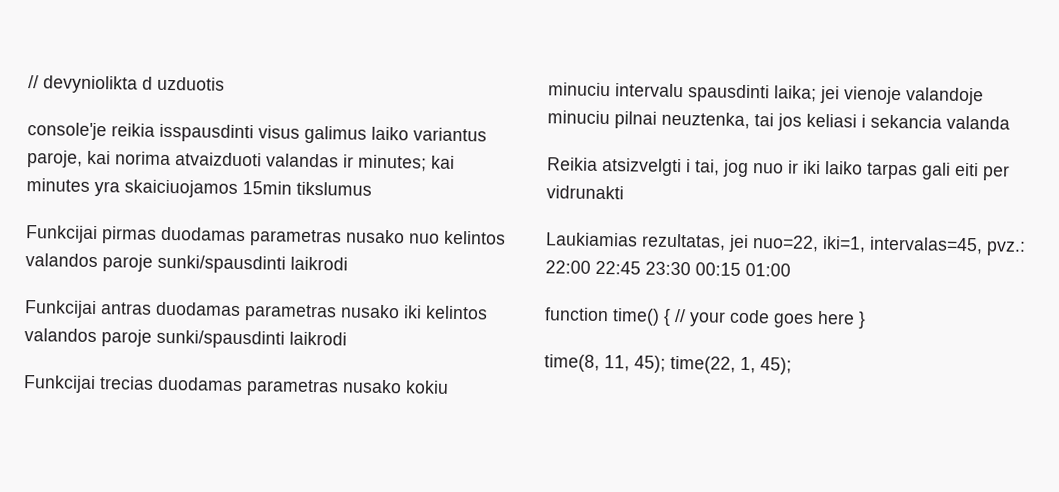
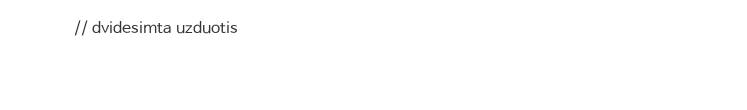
[28,75,153,94] // devyniolikta d -> [74,20,173,36] // dvidesimta
[27,122,487,144] [27,150,455,172] [26,178,372,198] [26,225,506,247] [25,253,348,274] [24,300,488,322] [24,328,347,349] [23,375,449,397] [548,82,984,106] [547,110,1010,131] [547,157,1010,181] [546,185,624,200] [546,232,1026,256] [545,260,791,277] [544,307,866,329] [544,354,792,375] // console'je reikia isspausdinti visus galimus laiko variantus paroje, kai norima atvaizduoti valandas ir minutes; kai minutes yra skaiciuojamos 15min tikslumus // Funkcijai pirmas duodamas parametras nusako nuo kelintos valandos paroje sunki/spausdinti laikrodi // Funkcijai antras duodamas parametras nusako iki kelintos valandos paroje sunki/spausdinti laikrodi // Funkcijai trecias duodamas parametras nusako kokiu minuciu intervalu spausdinti laika; jei vienoje valandoje minuciu pilnai neuztenka, tai jos keliasi i sekancia valanda // Reikia atsizvelgti i tai, jog nuo ir iki laiko tarpas gali eiti per vidrunakti // Laukiamias rezultatas, jei nuo=22, iki=1, intervalas=45, pvz.: 22:00 22:45 23:30 00:15 01:00 // function time() { // your code goes here } // time(8, 11, 45); time(22, 1, 45); -> (239, 27) none

